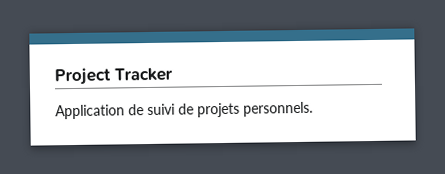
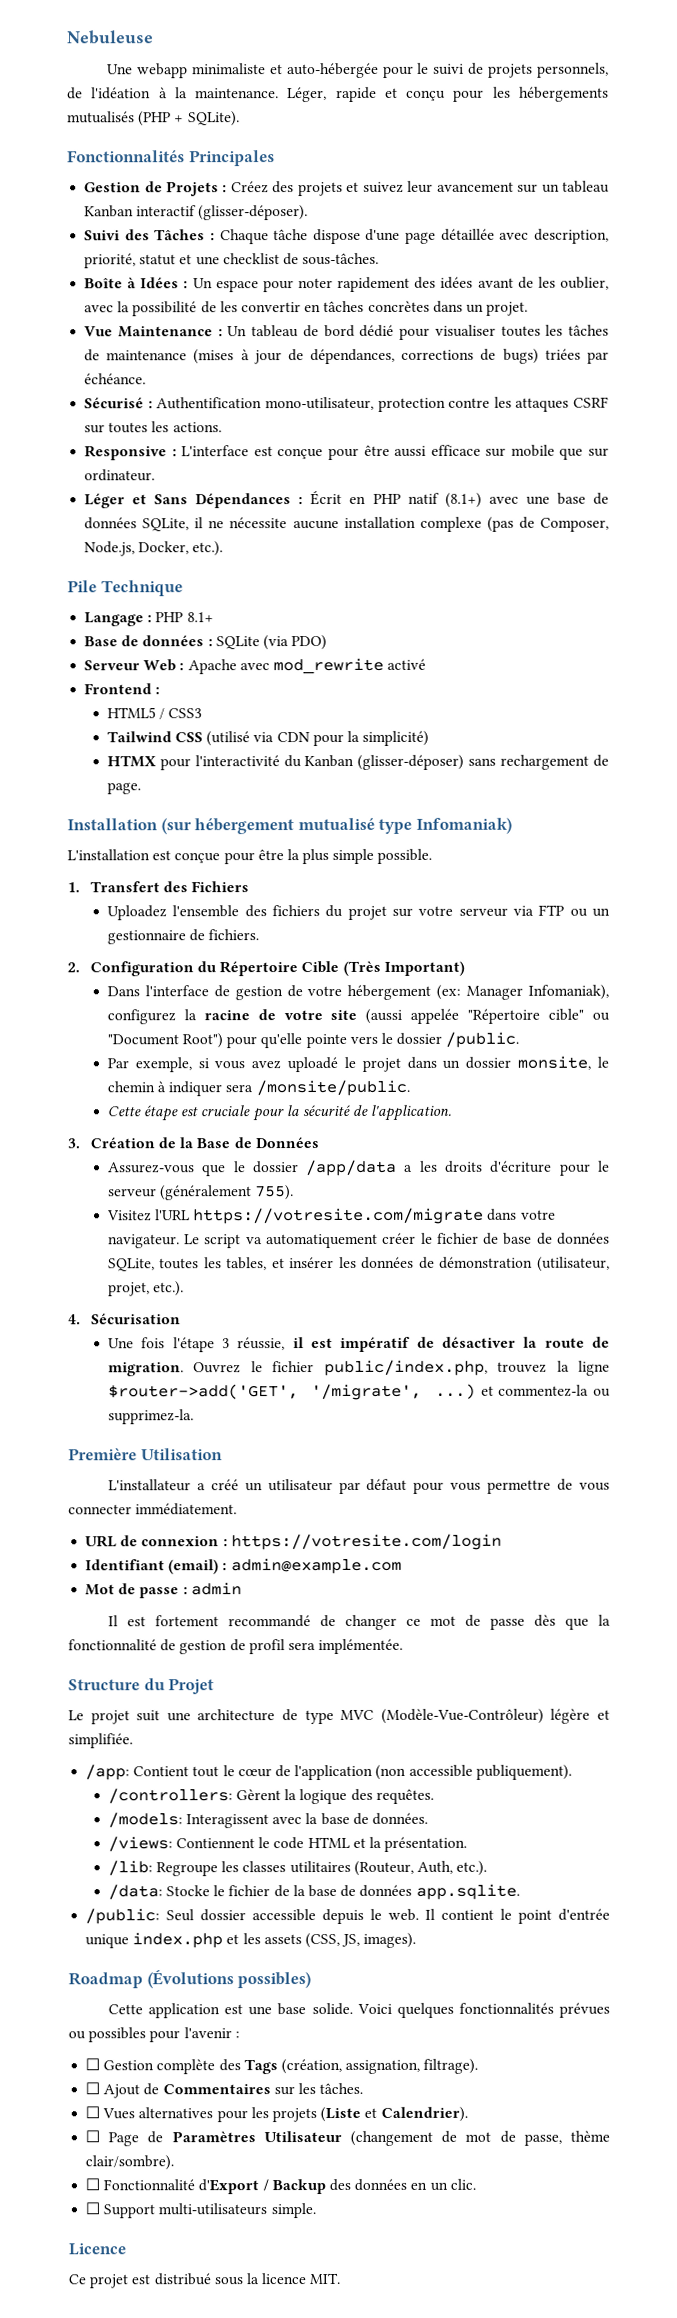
[54,67,173,86] [55,101,313,120] Project Tracker // Application de suivi de projets personnels. -> [67,30,154,45] [107,62,609,79] [67,86,609,103] [67,111,240,127] [67,150,275,167] [84,180,610,197] [84,205,309,221] [84,228,609,245] [84,252,380,269] [84,276,610,293] [84,300,529,317] [84,324,609,340] [84,348,609,365] [84,373,147,385] [84,396,609,412] [84,421,222,434] [84,444,609,461] [84,469,156,482] [84,490,610,509] [84,516,610,532] [84,541,224,557] [67,580,183,597] [84,612,214,627] [84,635,328,651] [84,657,427,675] [84,683,161,695] [106,707,203,720] [106,730,430,747] [106,754,609,771] [106,782,141,795] [67,817,512,835] [67,848,433,865] [67,881,250,893] [106,904,610,921] [106,929,260,945] [67,960,465,977] [106,984,609,1001] [106,1008,610,1025] [106,1031,520,1049] [106,1055,609,1073] [106,1079,410,1097] [106,1104,452,1122] [67,1137,319,1149] [107,1159,611,1177] [107,1185,295,1201] [106,1207,556,1225] [107,1232,611,1249] [107,1256,610,1272] [107,1281,185,1297] [68,1313,181,1325] [107,1336,610,1353] [107,1359,610,1377] [107,1383,611,1401] [107,1409,194,1425] [68,1448,223,1461] [108,1478,610,1495] [68,1503,238,1516] [85,1533,502,1551] [85,1557,402,1575] [85,1582,242,1599] [108,1614,611,1630] [68,1638,404,1655] [68,1678,215,1695] [68,1708,611,1725] [68,1733,133,1749] [85,1764,572,1781] [107,1788,434,1805] [107,1812,428,1829] [107,1836,468,1852] [107,1860,488,1877] [107,1883,520,1900] [85,1908,610,1925] [85,1932,417,1949] [68,1969,312,1989] [108,2002,610,2019] [68,2027,240,2043] [85,2058,479,2075] [85,2082,364,2099] [85,2106,468,2123] [85,2130,610,2147] [85,2155,175,2171] [85,2178,476,2195] [85,2202,316,2219] [68,2243,126,2256] [68,2272,341,2289] Nebuleuse // Une webapp minimaliste et auto-hébergée pour le suivi de projets personnels, de l'idéation à la maintenance. Léger, rapide et conçu pour les hébergements mutualisés (PHP + SQLite). // Fonctionnalités Principales // Gestion de Projets : Créez des projets et suivez leur avancement sur un tableau Kanban interactif (glisser-déposer). // Suivi des Tâches : Chaque tâche dispose d'une page détaillée avec description, priorité, statut et une checklist de sous-tâches. // Boîte à Idées : Un espace pour noter rapidement des idées avant de les oublier, avec la possibilité de les convertir en tâches concrètes dans un projet. // Vue Maintenance : Un tableau de bord dédié pour visualiser toutes les tâches de maintenance (mises à jour de dépendances, corrections de bugs) triées par échéance. // Sécurisé : Authentification mono-utilisateur, protection contre les attaques CSRF sur toutes les actions. // Responsive : L'interface est conçue pour être aussi efficace sur mobile que sur ordinateur. // Léger et Sans Dépendances : Écrit en PHP natif (8.1+) avec une base de données SQLite, il ne nécessite aucune installation complexe (pas de Composer, Node.js, Docker, etc.). // Pile Technique // Langage : PHP 8.1+ // Base de données : SQLite (via PDO) // Serveur Web : Apache avec mod_rewrite activé // Frontend : // HTML5 / CSS3 // Tailwind CSS (utilisé via CDN pour la simplicité) // HTMX pour l'interactivité du Kanban (glisser-déposer) sans rechargement de page. // Installation (sur hébergement mutualisé type Infomaniak) // L'installation est conçue pour être la plus simple possible. // 1. Transfert des Fichiers // Uploadez l'ensemble des fichiers du projet sur votre serveur via FTP ou un gestionnaire de fichiers. // 2. Configuration du Répertoire Cible (Très Important) // Dans l'interface de gestion de votre hébergement (ex: Manager Infomaniak), configurez la racine de votre site (aussi appelée "Répertoire cible" ou "Document Root") pour qu'elle pointe vers le dossier /public. // Par exemple, si vous avez uploadé le projet dans un dossier monsite, le chemin à indiquer sera /monsite/public. // Cette étape est cruciale pour la sécurité de l'application. // 3. Création de la Base de Données // Assurez-vous que le dossier /app/data a les droits d'écriture pour le serveur (généralement 755). // Visitez l'URL https://votresite.com/migrate dans votre navigateur. Le script va automatiquement créer le fichier de base de données SQLite, toutes les tables, et insérer les données de démonstration (utilisateur, projet, etc.). // 4. Sécurisation // Une fois l'étape 3 réussie, il est impératif de désactiver la route de migration. Ouvrez le fichier public/index.php, trouvez la ligne $router->add('GET', '/migrate', ...) et commentez-la ou supprimez-la. // Première Utilisation // L'installateur a créé un utilisateur par défaut pour vous permettre de vous connecter immédiatement. // URL de connexion : https://votresite.com/login // Identifiant (email) : admin@example.com // Mot de passe : admin // Il est fortement recommandé de changer ce mot de passe dès que la fonctionnalité de gestion de profil sera implémentée. // Structure du Projet // Le projet suit une architecture de type MVC (Modèle-Vue-Contrôleur) légère et simplifiée. // /app: Contient tout le cœur de l'application (non accessible publiquement). // /controllers: Gèrent la logique des requêtes. // /models: Interagissent avec la base de données. // /views: Contiennent le code HTML et la présentation. // /lib: Regroupe les classes utilitaires (Routeur, Auth, etc.). // /data: Stocke le fichier de la base de données app.sqlite. // /public: Seul dossier accessible depuis le web. Il contient le point d'entrée unique index.php et les assets (CSS, JS, images). // Roadmap (Évolutions possibles) // Cette application est une base solide. Voici quelques fonctionnalités prévues ou possibles pour l'avenir : // ☐ Gestion complète des Tags (création, assignation, filtrage). // ☐ Ajout de Commentaires sur les tâches. // ☐ Vues alternatives pour les projets (Liste et Calendrier). // ☐ Page de Paramètres Utilisateur (changement de mot de passe, thème clair/sombre). // ☐ Fonctionnalité d'Export / Backup des données en un clic. // ☐ Support multi-utilisateurs simple. // Licence // Ce projet est distribué sous la licence MIT.

